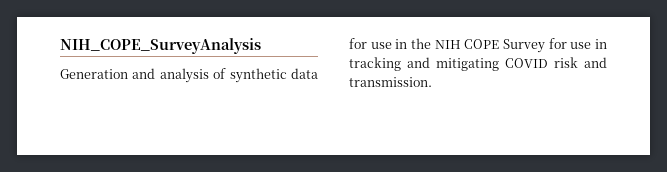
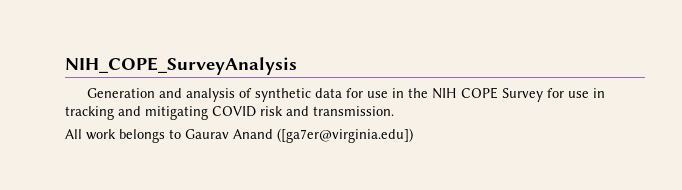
(432, 82) none -> [65,128,413,143] // All work belongs to Gaurav Anand ([ga7er@virginia.edu])

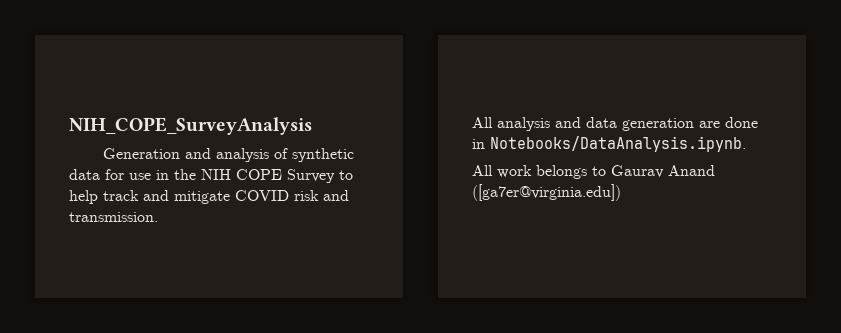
[546,88,605,98] [65,106,394,120] for use in tracking and mitigating COVID risk and transmission. -> [339,170,353,180] [69,190,349,204] [69,212,158,222] [472,117,758,131] [472,136,746,152] to help track and mitigate COVID risk and transmission. // All analysis and data generation are done in Notebooks/DataAnalysis.ipynb.

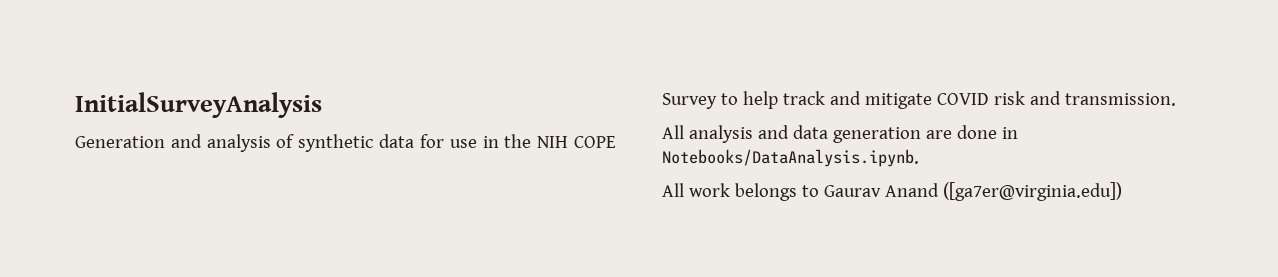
[69,117,312,135] NIH_COPE_SurveyAnalysis -> [75,92,322,118] InitialSurveyAnalysis

